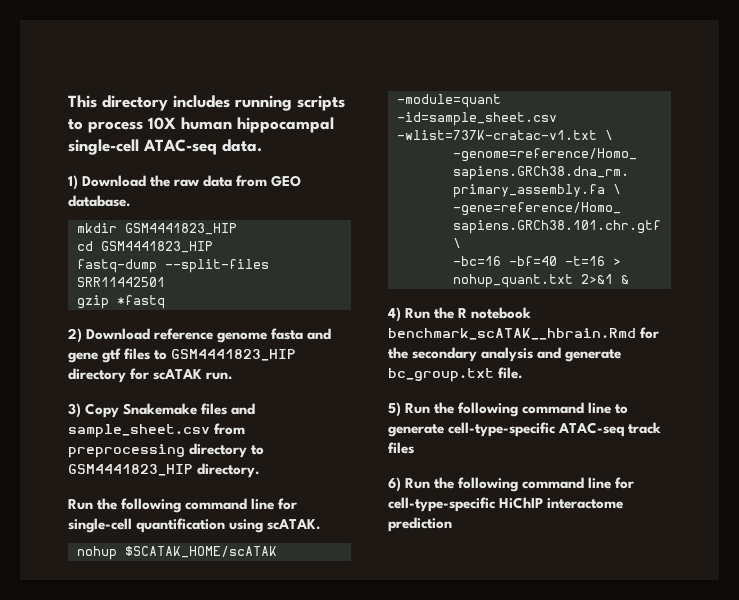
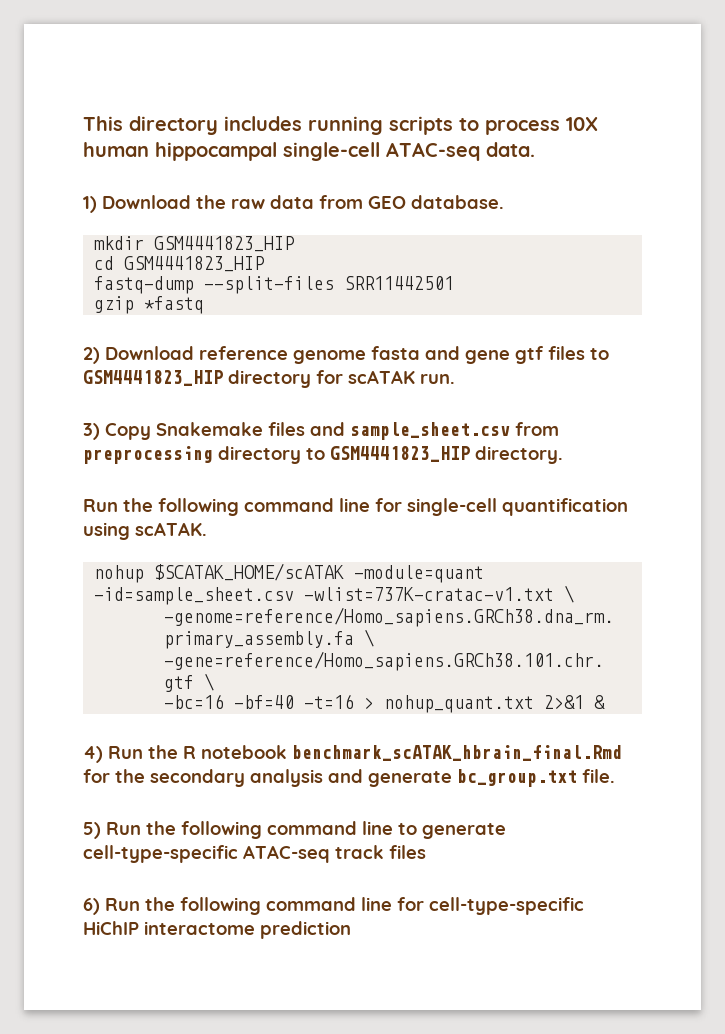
[388,328,636,340] benchmark_scATAK__hbrain.Rmd -> [292,745,622,761] benchmark_scATAK_hbrain_final.Rmd

